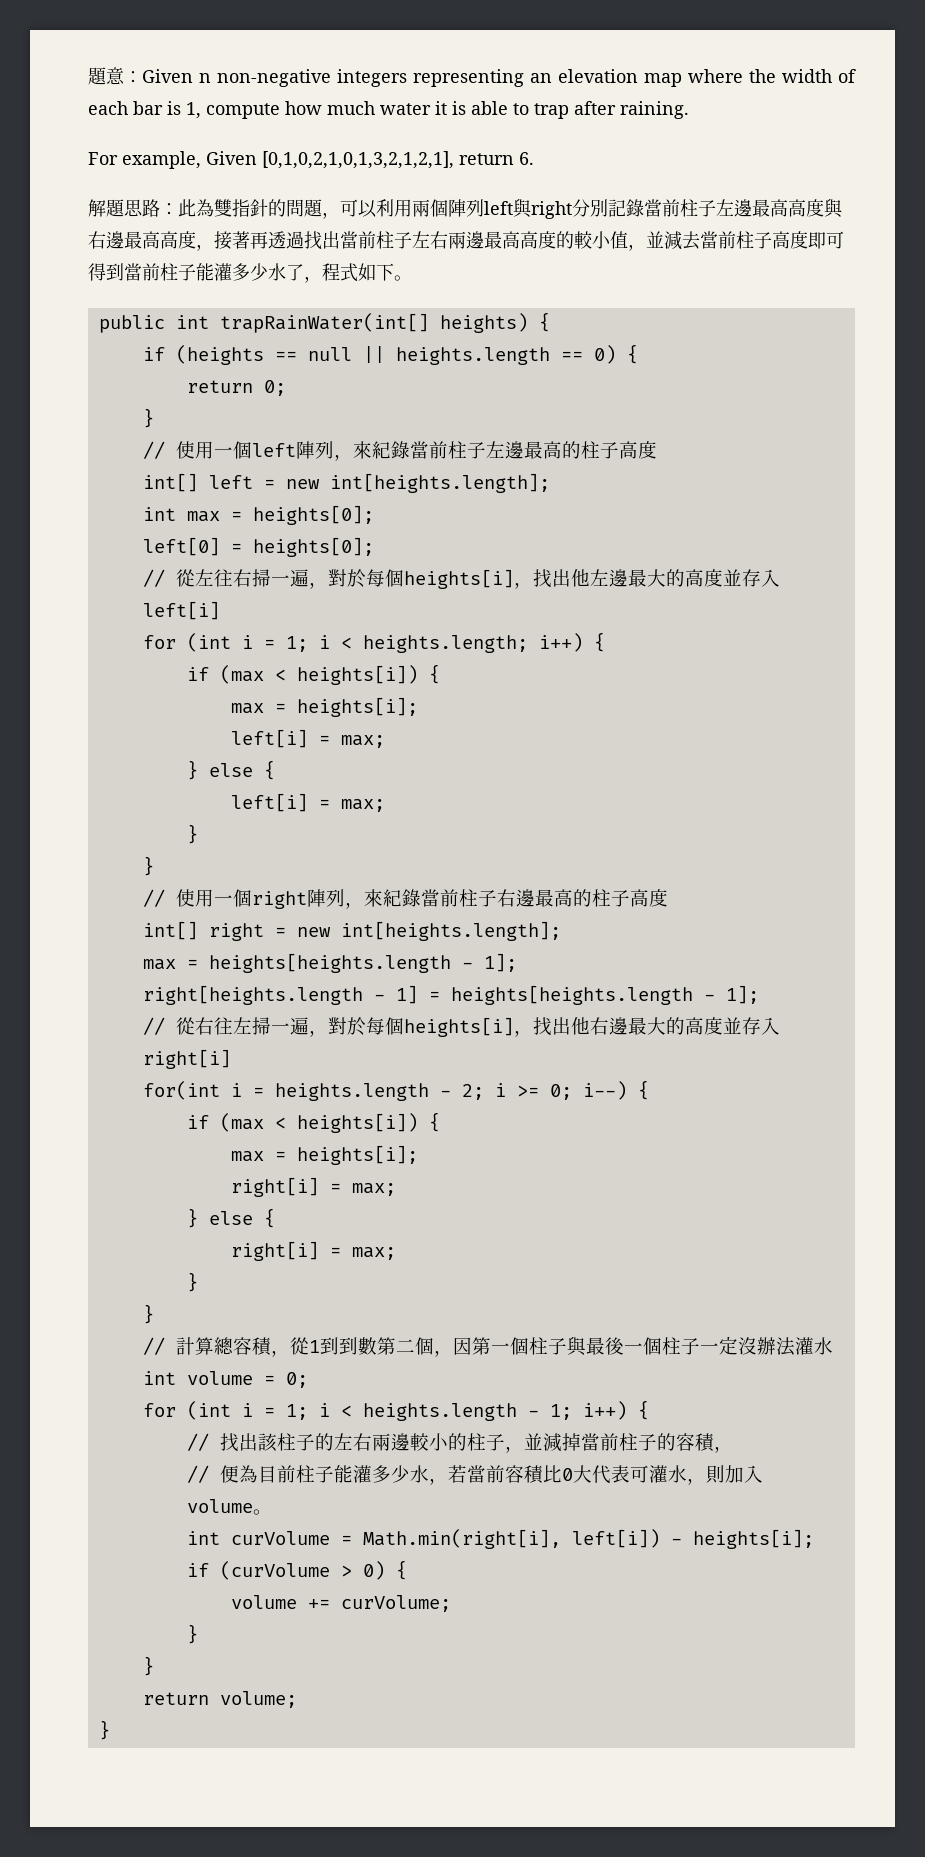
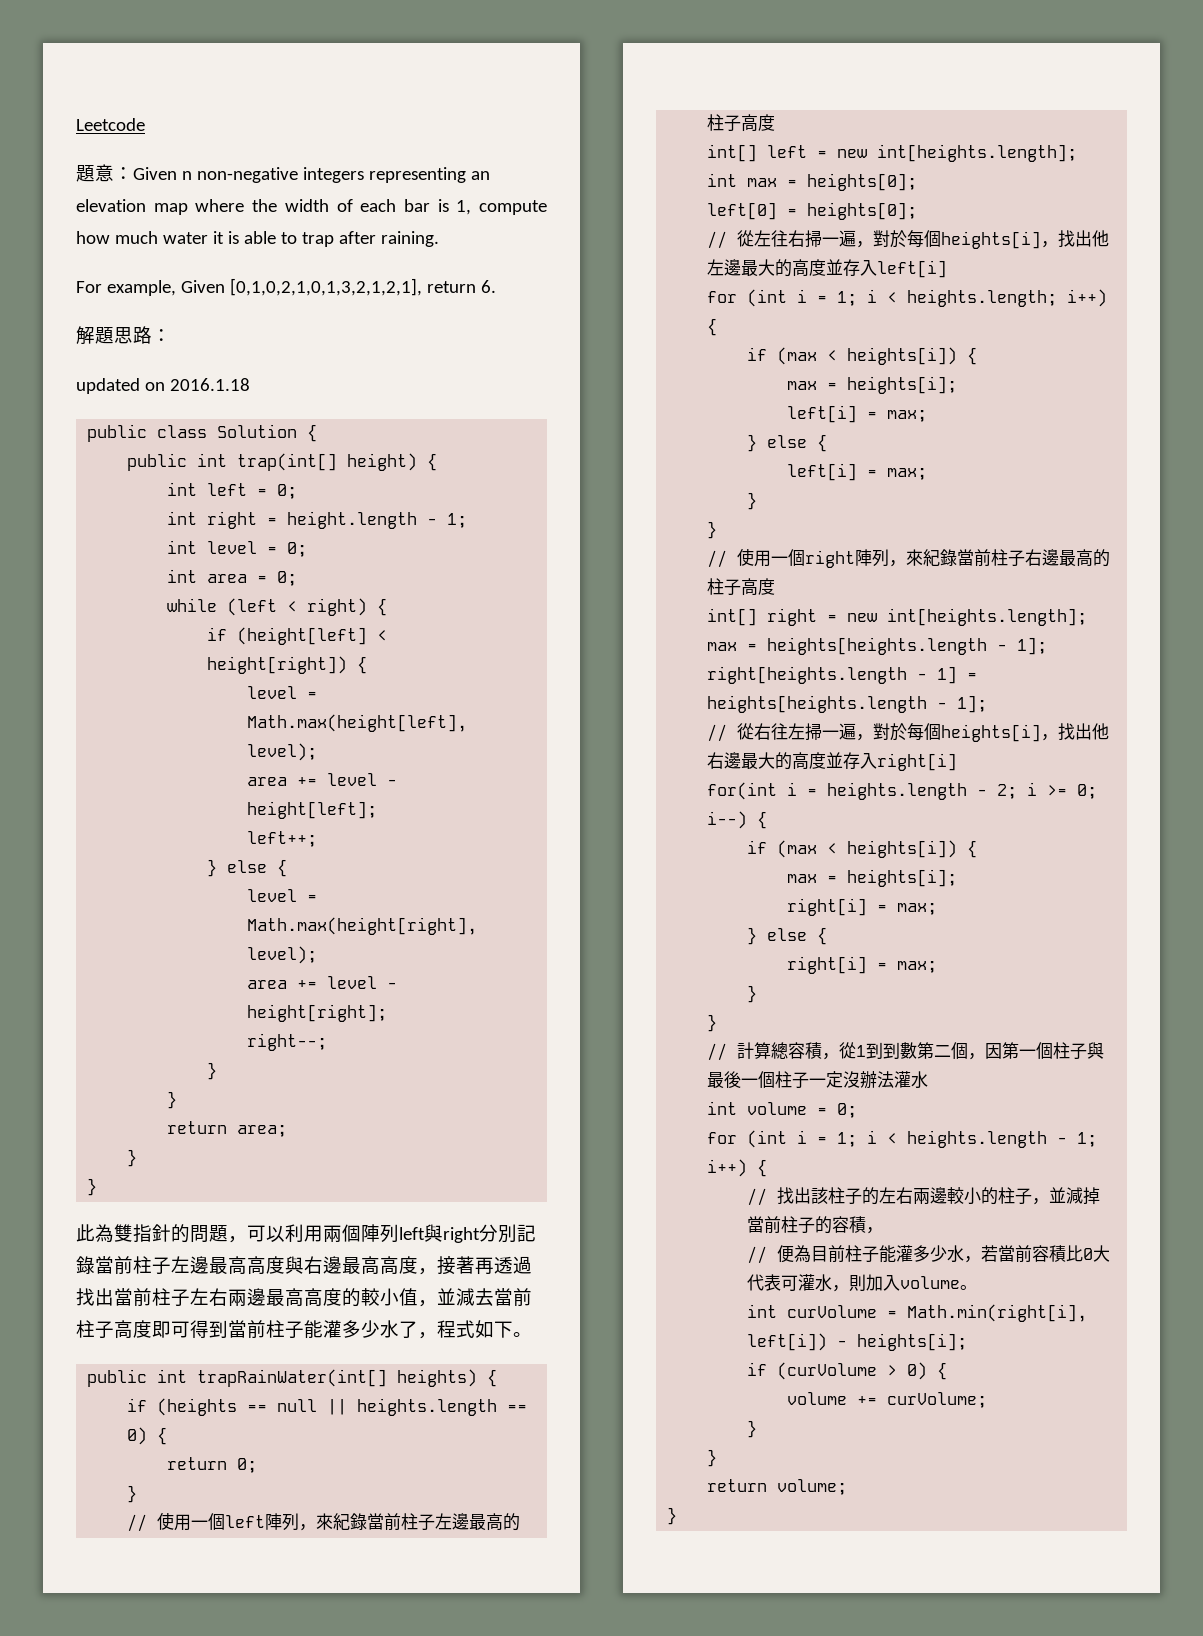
(88, 76) none -> [76,118,145,131] Leetcode //
(178, 209) none -> [76,378,250,394] [87,424,318,442] [127,453,438,471] [167,482,298,499] [167,511,468,529] [167,540,308,557] [167,569,298,586] [167,598,388,616] [207,627,388,645] [207,656,368,674] [247,686,318,699] [247,714,468,732] [247,743,318,761] [247,773,398,786] [247,801,378,819] [247,831,318,847] [207,859,288,877] [247,889,318,902] [247,917,478,935] [247,946,318,964] [247,976,398,989] [247,1004,388,1022] [247,1033,328,1051] [207,1062,218,1080] [167,1091,178,1109] [167,1121,288,1137] [127,1149,138,1167] [87,1178,98,1196] // updated on 2016.1.18 // public class Solution { // public int trap(int[] height) { // int left = 0; // int right = height.length - 1; // int level = 0; // int area = 0; // while (left < right) { // if (height[left] < height[right]) { // level = Math.max(height[left], level); // area += level - height[left]; // left++; // } else { // level = Math.max(height[right], level); // area += level - height[right]; // right--; // } // } // return area; // } // } //

